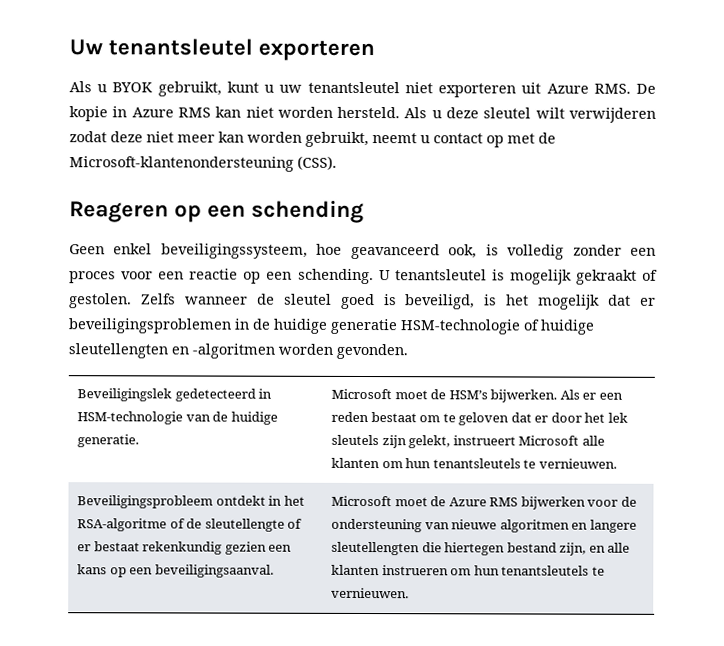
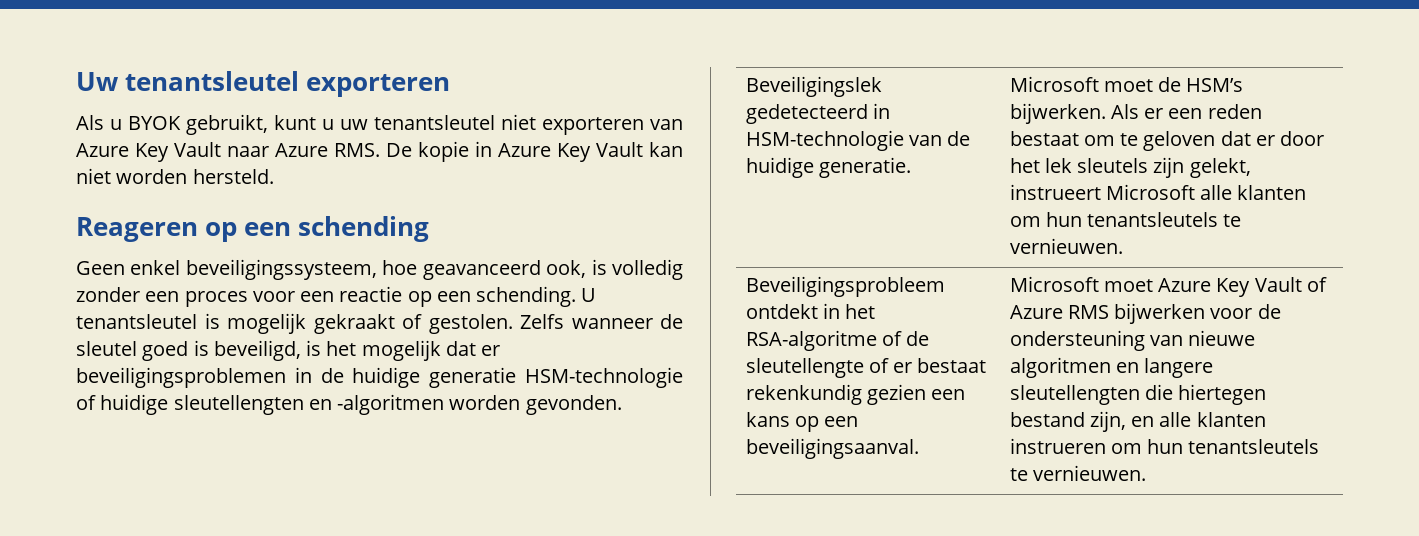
[521,82,542,94] uit -> [650,119,683,130] [76,142,269,162] van Azure Key Vault naar
[177,107,211,118] RMS -> [557,142,643,162] Key Vault
[404,107,657,123] [69,131,556,148] [69,155,337,172] Als u deze sleutel wilt verwijderen zodat deze niet meer kan worden gebruikt, neemt u contact op met de Microsoft-klantenondersteuning (CSS). -> (274, 176) none
[430,496,447,507] de -> [1158,277,1327,297] Azure Key Vault of

